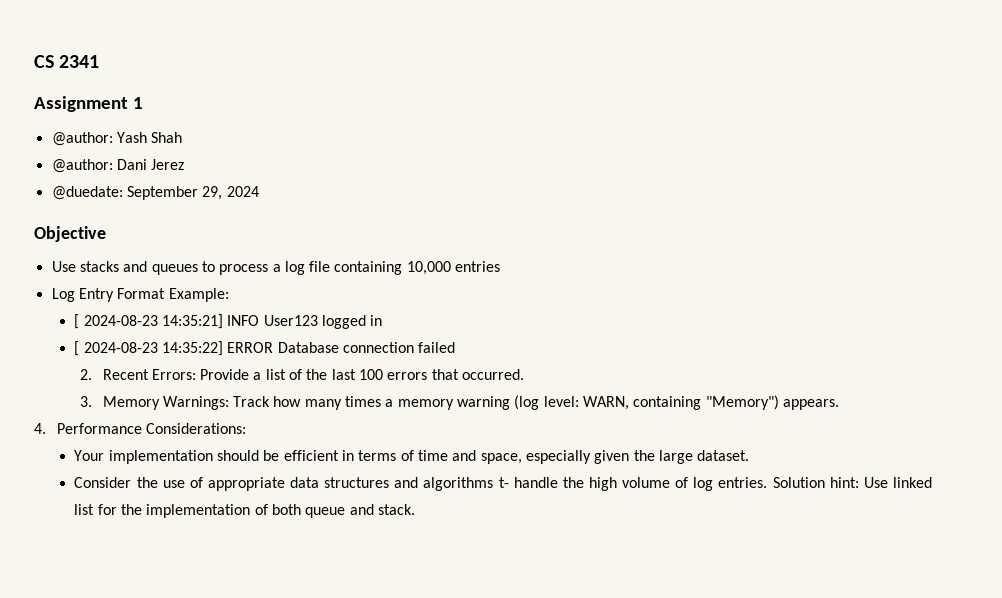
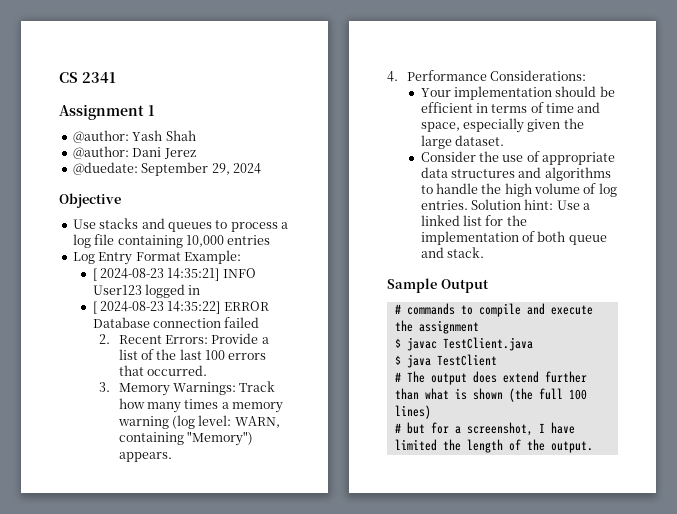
[498,477,509,488] t- -> [420,185,433,194] to
(888, 482) none -> [583,203,591,210] a
(416, 509) none -> [387,278,489,293] [394,303,593,317] [394,320,479,334] [394,337,533,351] [394,354,497,368] [394,371,587,385] [394,388,587,402] [394,405,431,419] [394,422,575,436] [394,439,593,453] // Sample Output // # commands to compile and execute the assignment // $ javac TestClient.java // $ java TestClient // # The output does extend further than what is shown (the full 100 lines) // # but for a screenshot, I have limited the length of the output.

